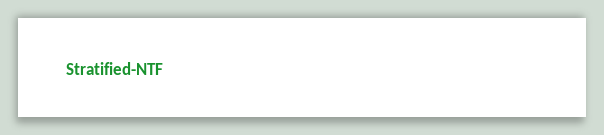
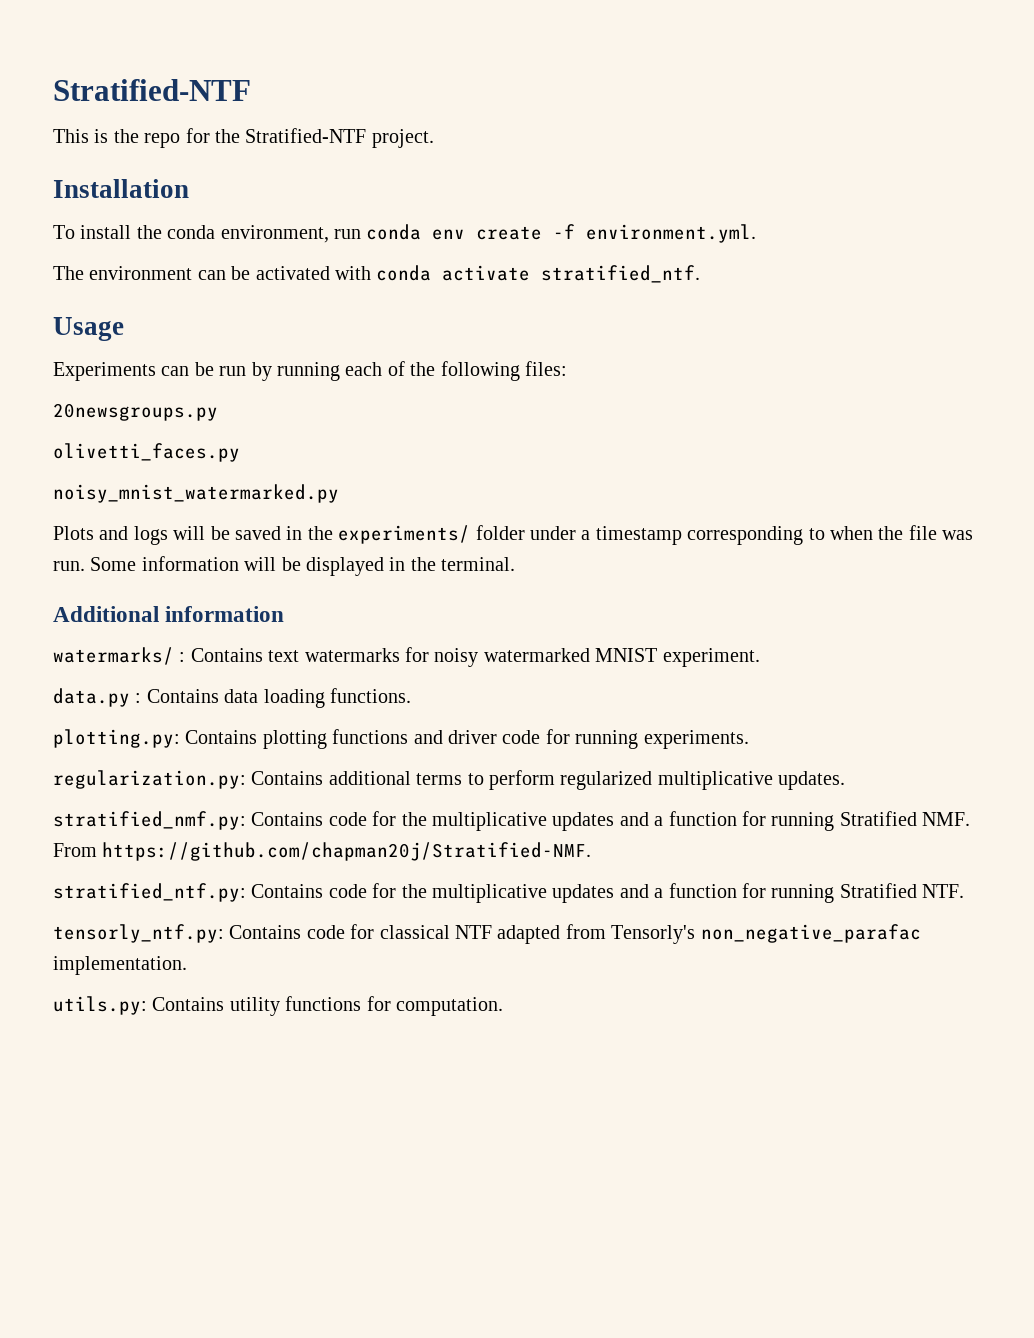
[66,62,163,75] Stratified-NTF -> [53,79,251,101] [53,128,434,148] [53,179,189,198] [53,224,757,243] [53,265,701,283] [53,317,124,341] [53,361,567,381] [53,403,218,421] [53,443,240,462] [53,484,339,503] [53,525,974,545] [53,556,516,576] [53,606,285,622] [53,647,760,667] [53,688,411,708] [53,729,749,749] [53,770,846,790] [53,811,971,831] [53,842,592,861] [53,883,965,903] [53,924,921,944] [53,956,187,975] [53,996,503,1016] Stratified-NTF // This is the repo for the Stratified-NTF project. // Installation // To install the conda environment, run conda env create -f environment.yml. // The environment can be activated with conda activate stratified_ntf. // Usage // Experiments can be run by running each of the following files: // 20newsgroups.py // olivetti_faces.py // noisy_mnist_watermarked.py // Plots and logs will be saved in the experiments/ folder under a timestamp corresponding to when the file was run. Some information will be displayed in the terminal. // Additional information // watermarks/ : Contains text watermarks for noisy watermarked MNIST experiment. // data.py : Contains data loading functions. // plotting.py: Contains plotting functions and driver code for running experiments. // regularization.py: Contains additional terms to perform regularized multiplicative updates. // stratified_nmf.py: Contains code for the multiplicative updates and a function for running Stratified NMF. From https://github.com/chapman20j/Stratified-NMF. // stratified_ntf.py: Contains code for the multiplicative updates and a function for running Stratified NTF. // tensorly_ntf.py: Contains code for classical NTF adapted from Tensorly's non_negative_parafac implementation. // utils.py: Contains utility functions for computation.

